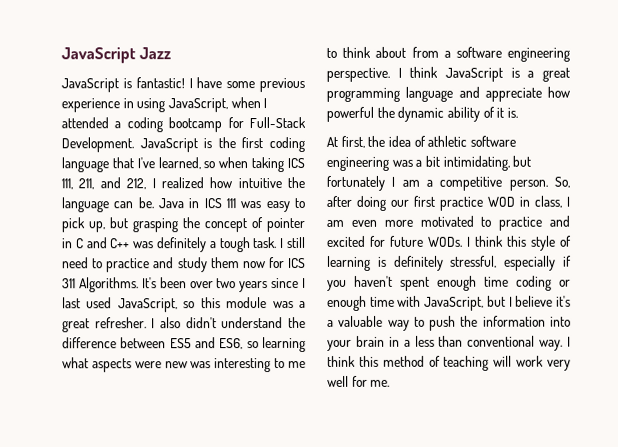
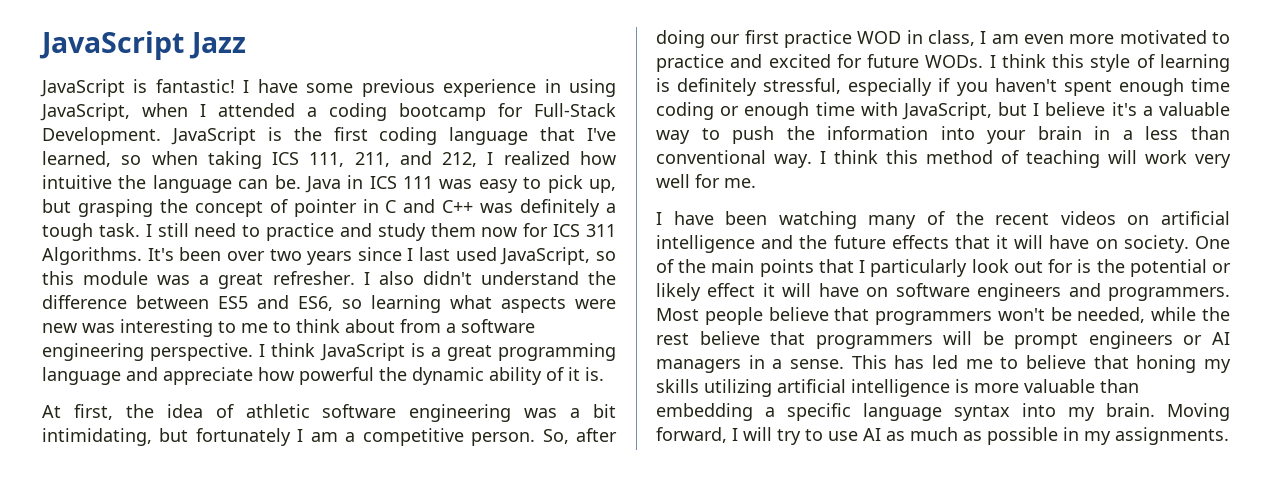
(391, 383) none -> [656,211,1230,229] [656,235,1230,253] [656,259,1231,277] [656,283,1230,301] [656,307,1230,325] [656,331,1230,349] [656,355,1231,373] [656,379,1139,397] [656,403,1230,421] [656,427,1229,445] // I have been watching many of the recent videos on artificial intelligence and the future effects that it will have on society. One of the main points that I particularly look out for is the potential or likely effect it will have on software engineers and programmers. Most people believe that programmers won't be needed, while the rest believe that programmers will be prompt engineers or AI managers in a sense. This has led me to believe that honing my skills utilizing artificial intelligence is more valuable than embedding a specific language syntax into my brain. Moving forward, I will try to use AI as much as possible in my assignments.

